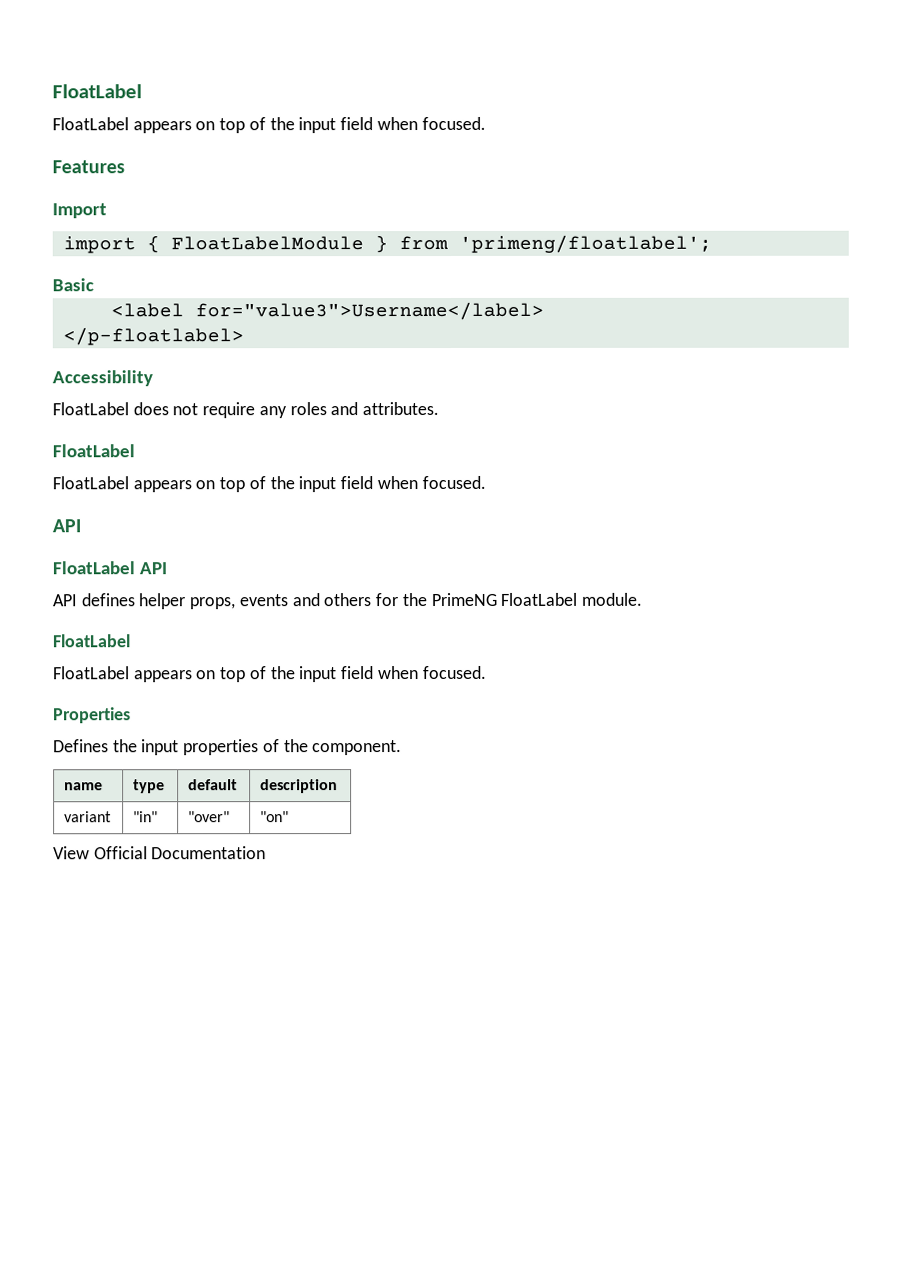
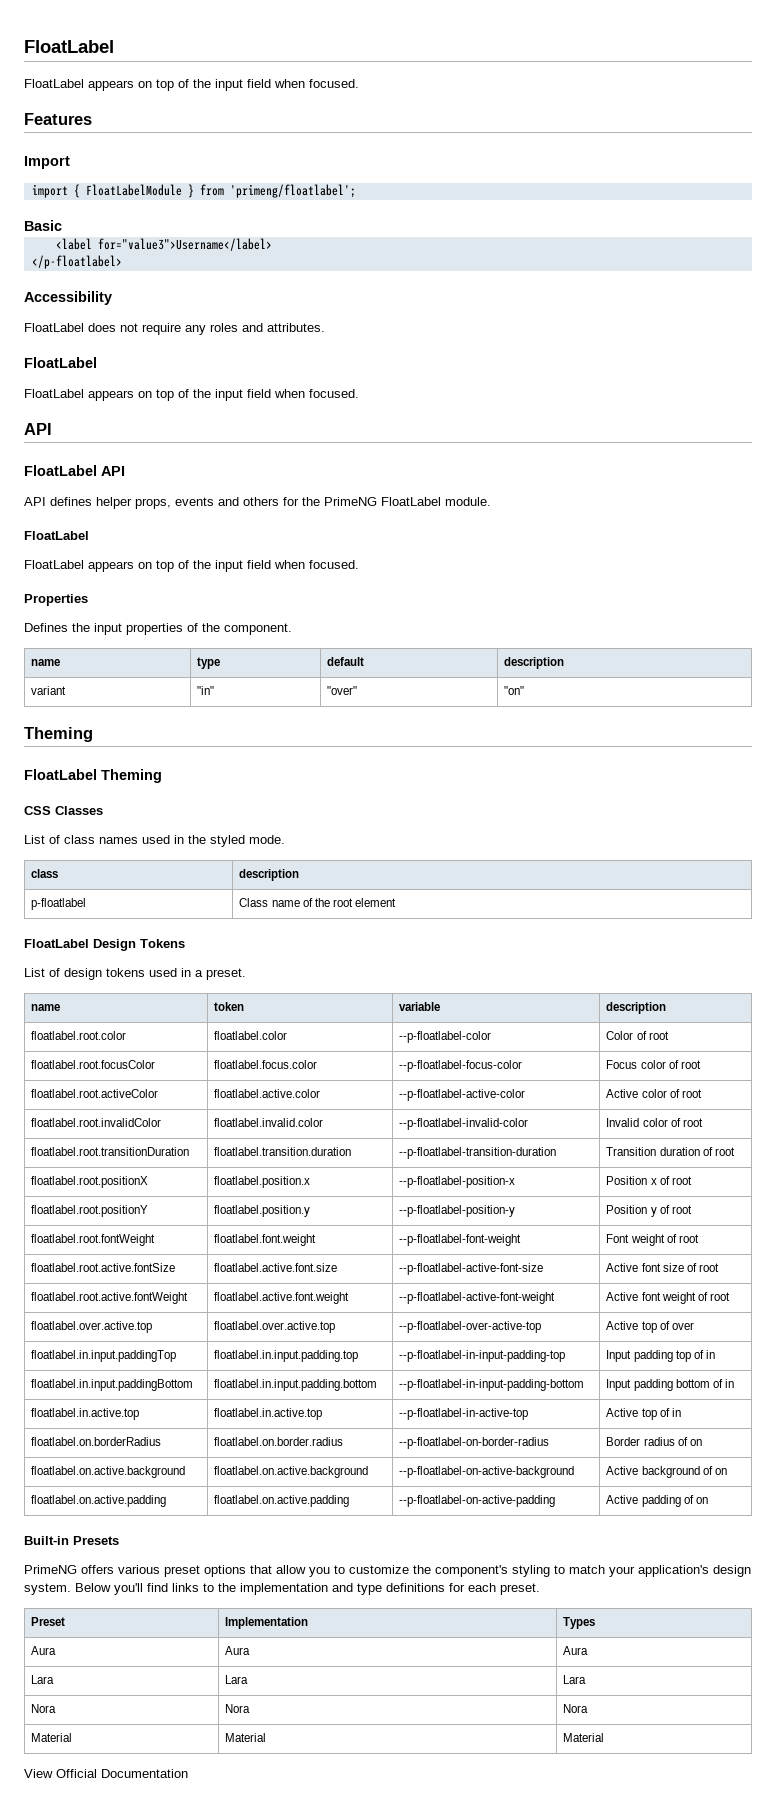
(290, 817) none -> [24,727,93,742] [24,769,162,783] [24,806,103,815] [24,835,285,847] [31,869,59,878] [239,869,300,881] [31,898,87,910] [239,898,396,907] [24,939,185,951] [24,968,246,980] [31,1004,61,1011] [214,1002,245,1011] [399,1002,441,1011] [606,1002,667,1014] [31,1031,127,1040] [214,1031,288,1040] [399,1031,492,1043] [606,1031,669,1040] [31,1060,156,1069] [214,1060,318,1069] [399,1060,523,1072] [606,1060,701,1069] [31,1089,159,1098] [214,1089,321,1098] [399,1089,526,1101] [606,1089,702,1098] [31,1118,162,1127] [214,1118,324,1127] [399,1118,529,1130] [606,1118,703,1127] [31,1147,190,1156] [214,1147,352,1156] [399,1147,557,1159] [606,1147,735,1156] [31,1176,149,1188] [214,1176,311,1188] [399,1176,516,1188] [606,1176,692,1185] [31,1205,149,1217] [214,1205,311,1217] [399,1205,516,1217] [606,1205,692,1217] [31,1234,156,1246] [214,1234,317,1246] [399,1234,522,1246] [606,1234,699,1246] [31,1263,176,1272] [214,1263,338,1272] [399,1263,544,1275] [606,1263,719,1272] [31,1292,189,1304] [214,1292,350,1304] [399,1292,556,1304] [606,1292,730,1304] [31,1321,153,1333] [214,1321,336,1333] [399,1321,542,1333] [606,1321,694,1333] [31,1350,177,1362] [214,1350,359,1362] [399,1350,566,1362] [606,1350,715,1362] [31,1379,194,1391] [214,1379,378,1391] [399,1379,585,1391] [606,1379,734,1391] [31,1408,140,1420] [214,1408,323,1420] [399,1408,529,1420] [606,1408,681,1420] [31,1437,162,1446] [214,1437,344,1446] [399,1437,550,1449] [606,1437,702,1446] [31,1466,186,1478] [214,1466,369,1478] [399,1466,575,1478] [606,1466,727,1478] [31,1495,167,1507] [214,1495,350,1507] [399,1495,556,1507] [606,1495,708,1507] [24,1536,119,1545] [24,1565,751,1577] [24,1583,540,1595] [31,1617,66,1626] [225,1617,309,1629] [563,1617,596,1629] [31,1646,57,1655] [225,1646,251,1655] [563,1646,589,1655] [31,1675,55,1684] [225,1675,249,1684] [563,1675,587,1684] [31,1704,57,1713] [225,1704,251,1713] [563,1704,589,1713] [31,1733,73,1742] [225,1733,267,1742] [563,1733,605,1742] // Theming // FloatLabel Theming // CSS Classes // List of class names used in the styled mode. // class | description // p-floatlabel | Class name of the root element // FloatLabel Design Tokens // List of design tokens used in a preset. // name | token | variable | description // floatlabel.root.color | floatlabel.color | --p-floatlabel-color | Color of root // floatlabel.root.focusColor | floatlabel.focus.color | --p-floatlabel-focus-color | Focus color of root // floatlabel.root.activeColor | floatlabel.active.color | --p-floatlabel-active-color | Active color of root // floatlabel.root.invalidColor | floatlabel.invalid.color | --p-floatlabel-invalid-color | Invalid color of root // floatlabel.root.transitionDuration | floatlabel.transition.duration | --p-floatlabel-transition-duration | Transition duration of root // floatlabel.root.positionX | floatlabel.position.x | --p-floatlabel-position-x | Position x of root // floatlabel.root.positionY | floatlabel.position.y | --p-floatlabel-position-y | Position y of root // floatlabel.root.fontWeight | floatlabel.font.weight | --p-floatlabel-font-weight | Font weight of root // floatlabel.root.active.fontSize | floatlabel.active.font.size | --p-floatlabel-active-font-size | Active font size of root // floatlabel.root.active.fontWeight | floatlabel.active.font.weight | --p-floatlabel-active-font-weight | Active font weight of root // floatlabel.over.active.top | floatlabel.over.active.top | --p-floatlabel-over-active-top | Active top of over // floatlabel.in.input.paddingTop | floatlabel.in.input.padding.top | --p-floatlabel-in-input-padding-top | Input padding top of in // floatlabel.in.input.paddingBottom | floatlabel.in.input.padding.bottom | --p-floatlabel-in-input-padding-bottom | Input padding bottom of in // floatlabel.in.active.top | floatlabel.in.active.top | --p-floatlabel-in-active-top | Active top of in // floatlabel.on.borderRadius | floatlabel.on.border.radius | --p-floatlabel-on-border-radius | Border radius of on // floatlabel.on.active.background | floatlabel.on.active.background | --p-floatlabel-on-active-background | Active background of on // floatlabel.on.active.padding | floatlabel.on.active.padding | --p-floatlabel-on-active-padding | Active padding of on // Built-in Presets // PrimeNG offers various preset options that allow you to customize the component's styling to match your application's design system. Below you'll find links to the implementation and type definitions for each preset. // Preset | Implementation | Types // Aura | Aura | Aura // Lara | Lara | Lara // Nora | Nora | Nora // Material | Material | Material

